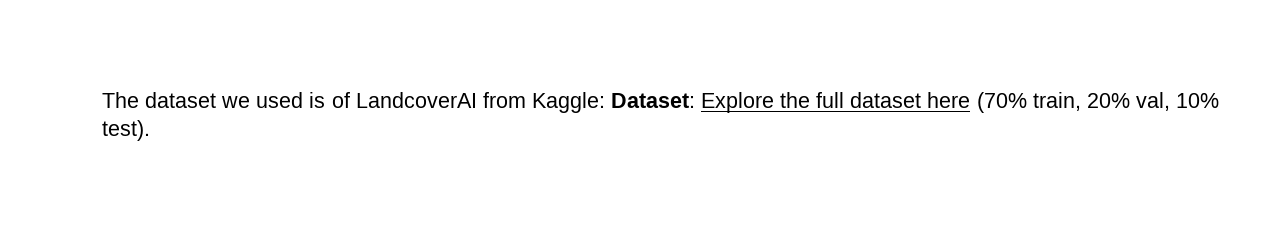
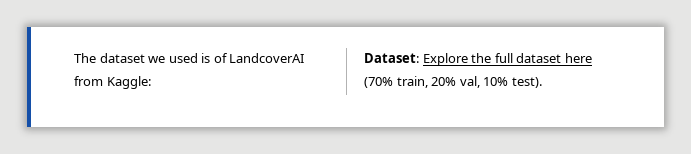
(605, 102) none -> (151, 82) //

